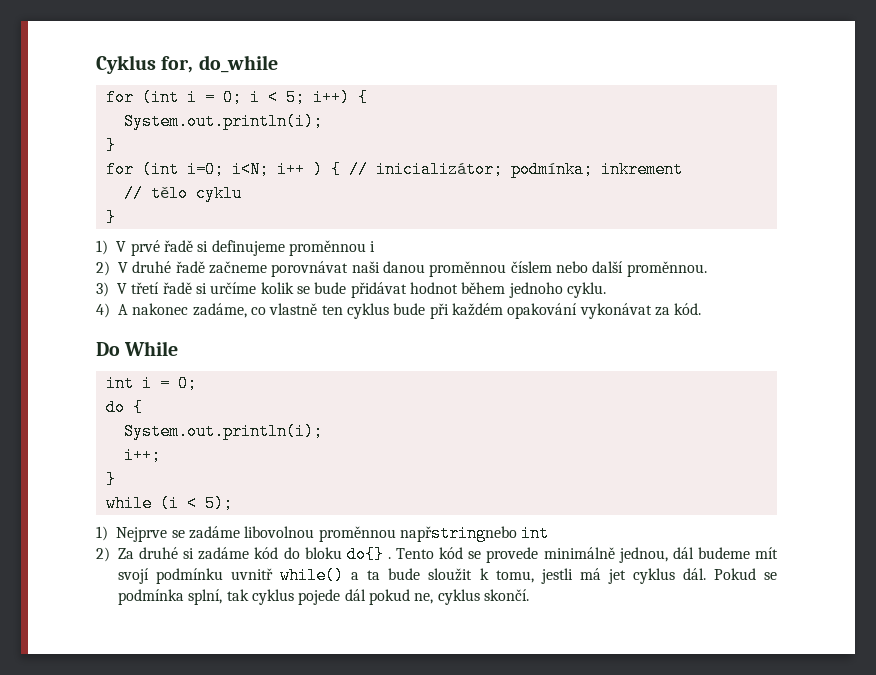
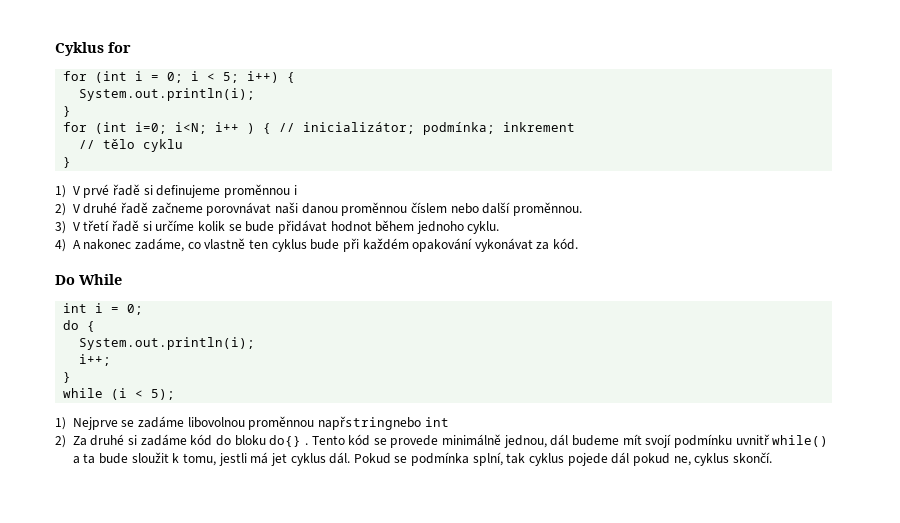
[161,55,278,73] for, do_while -> [108,42,131,53] for

